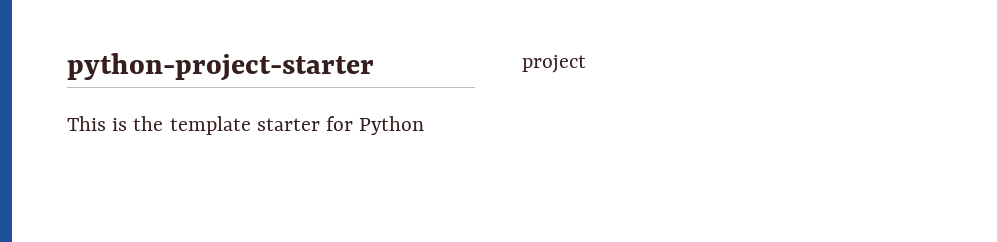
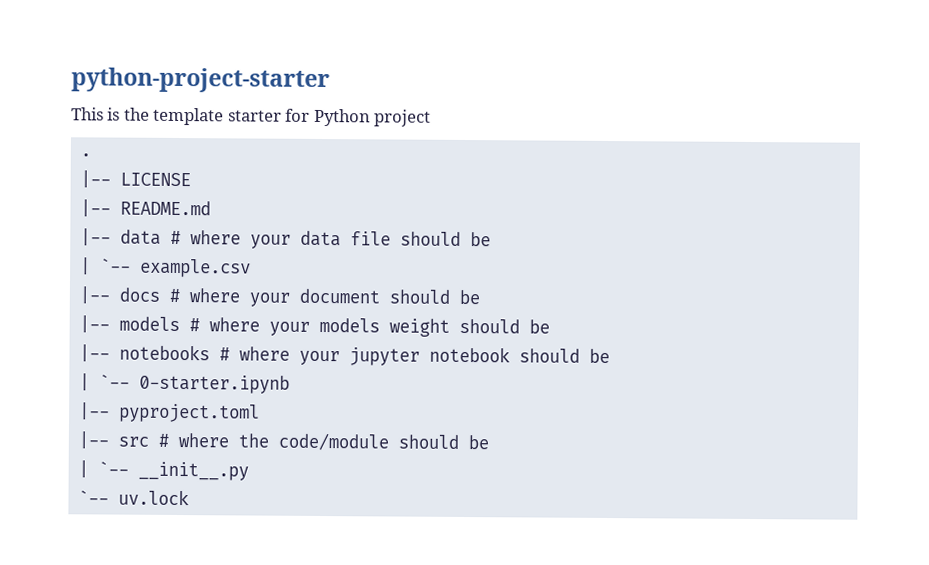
(586, 64) none -> [79,153,91,157] [79,170,191,188] [79,199,211,217] [79,228,491,249] [79,257,251,278] [78,286,480,307] [78,315,550,337] [78,344,610,366] [78,373,290,394] [78,402,260,423] [77,431,489,451] [77,460,249,481] [77,489,189,506] // . // |-- LICENSE // |-- README.md // |-- data # where your data file should be // | `-- example.csv // |-- docs # where your document should be // |-- models # where your models weight should be // |-- notebooks # where your jupyter notebook should be // | `-- 0-starter.ipynb // |-- pyproject.toml // |-- src # where the code/module should be // | `-- __init__.py // `-- uv.lock

